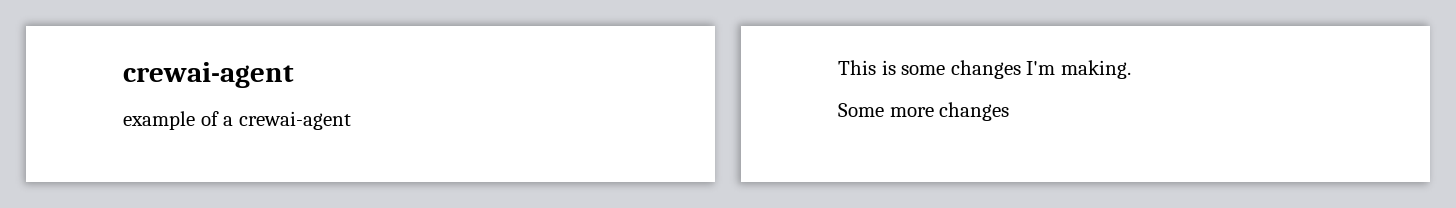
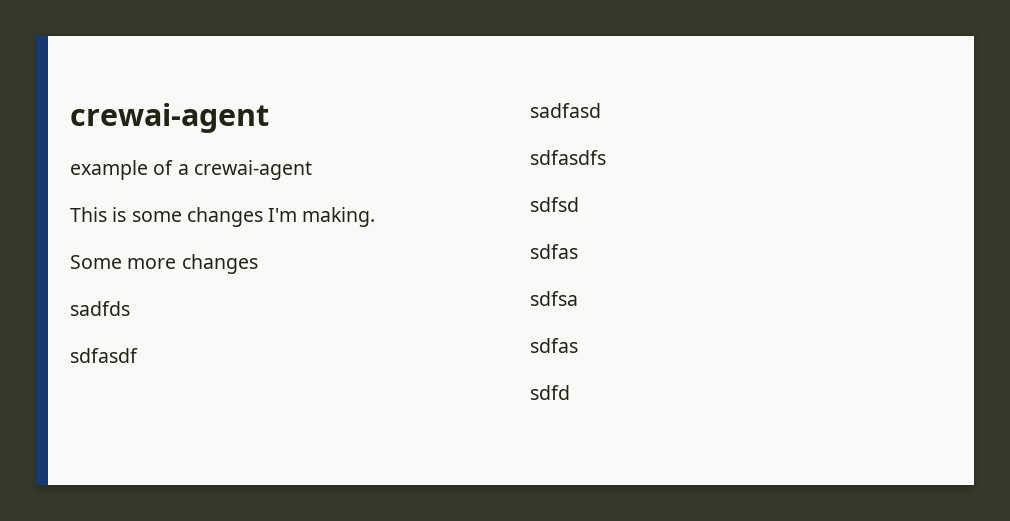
(1010, 111) none -> [70,301,130,316] [70,348,138,363] [530,103,601,118] [530,150,606,165] [530,197,579,212] [530,244,578,259] [530,291,578,306] [530,338,578,353] [530,385,570,400] // sadfds // sdfasdf // sadfasd // sdfasdfs // sdfsd // sdfas // sdfsa // sdfas // sdfd

